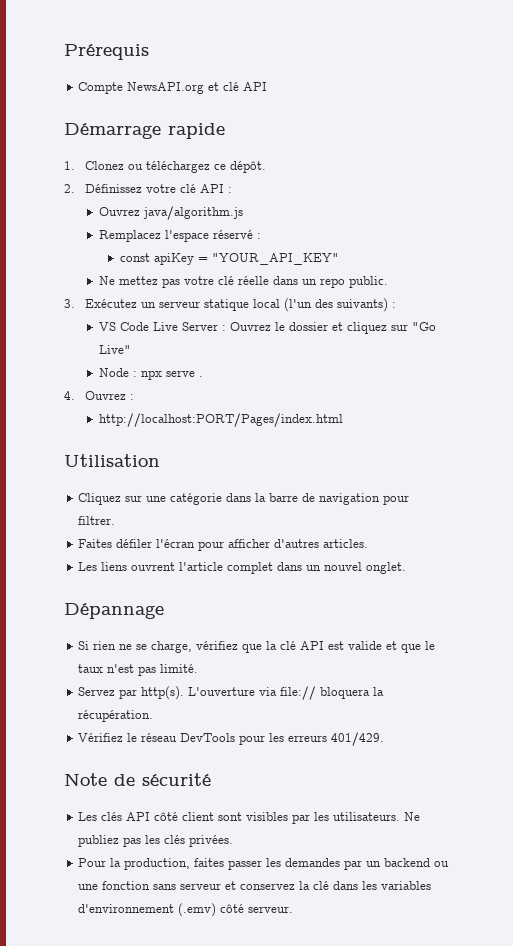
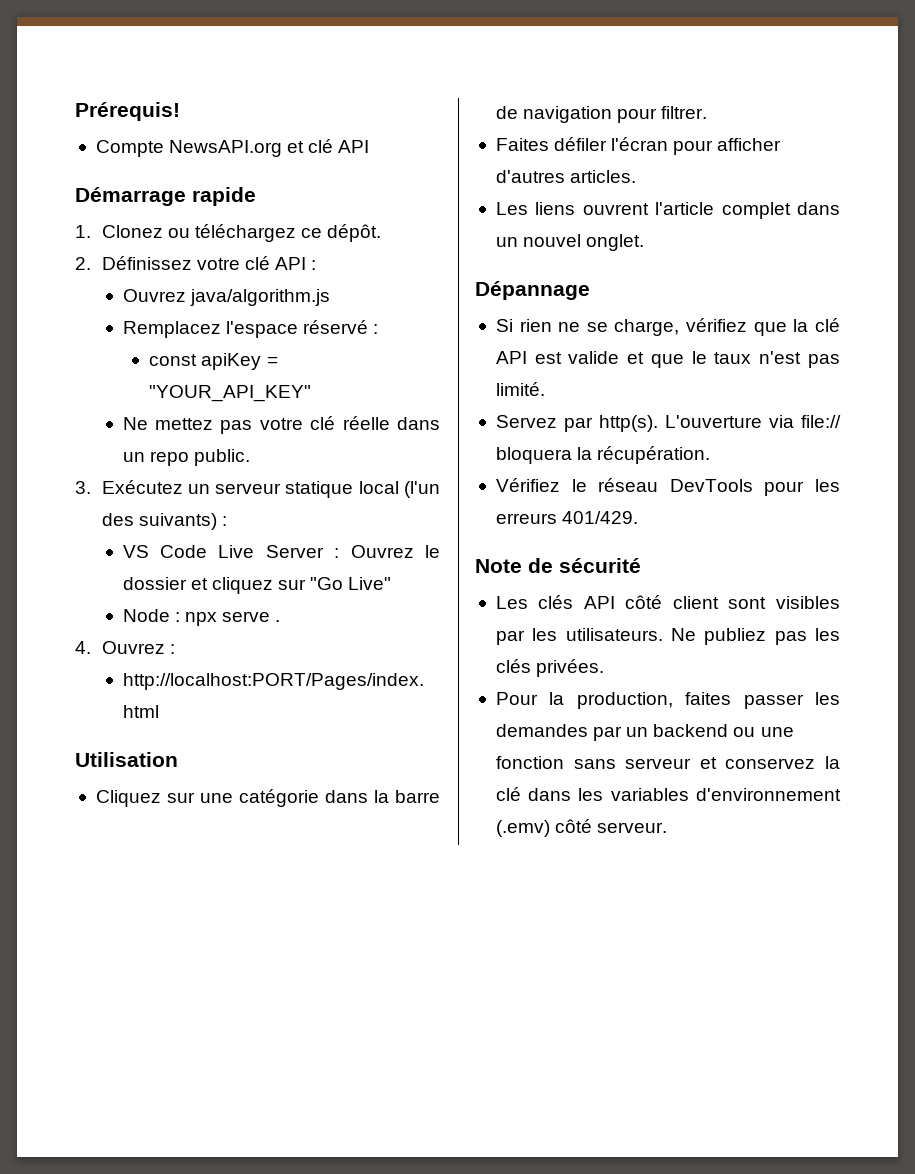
[64,44,149,60] Prérequis -> [75,102,180,121] Prérequis!

